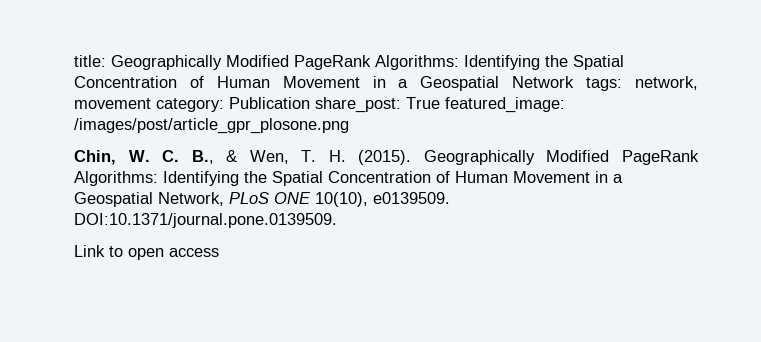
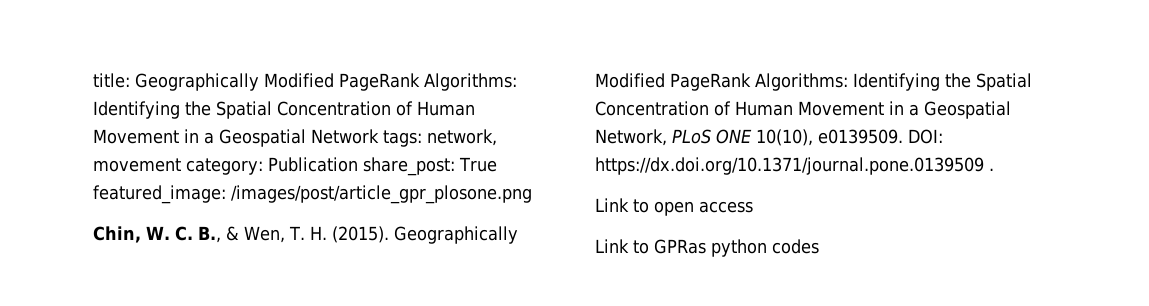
[74,213,337,228] DOI:10.1371/journal.pone.0139509. -> [908,129,943,144] [595,157,994,175] DOI: https://dx.doi.org/10.1371/journal.pone.0139509 .
(219, 252) none -> [595,239,819,257] // Link to GPRas python codes

